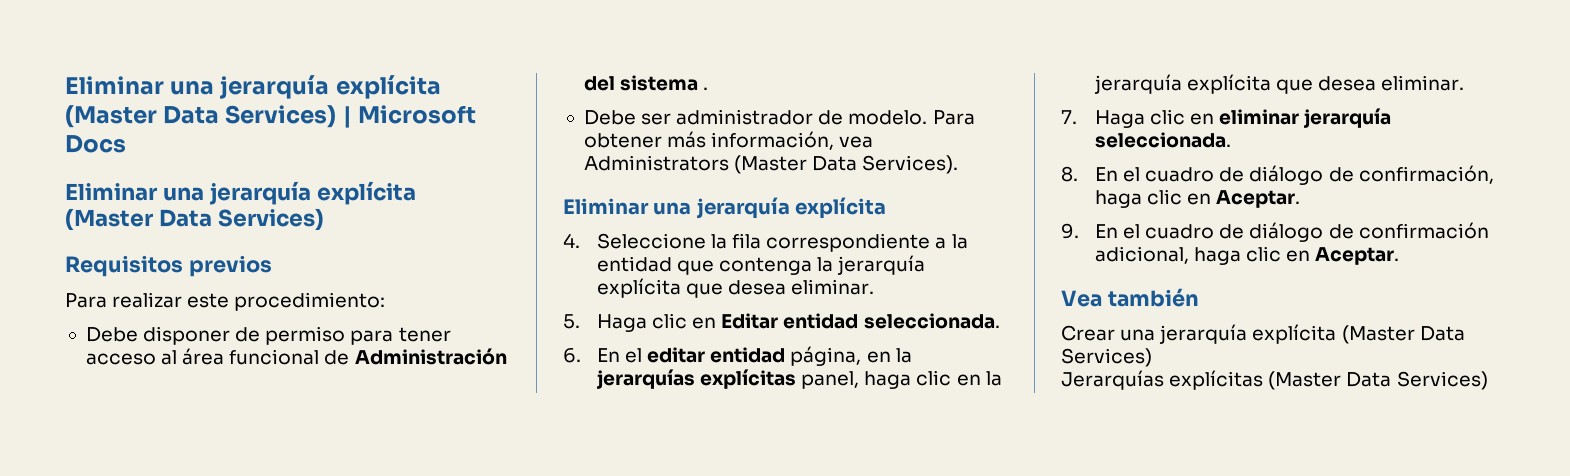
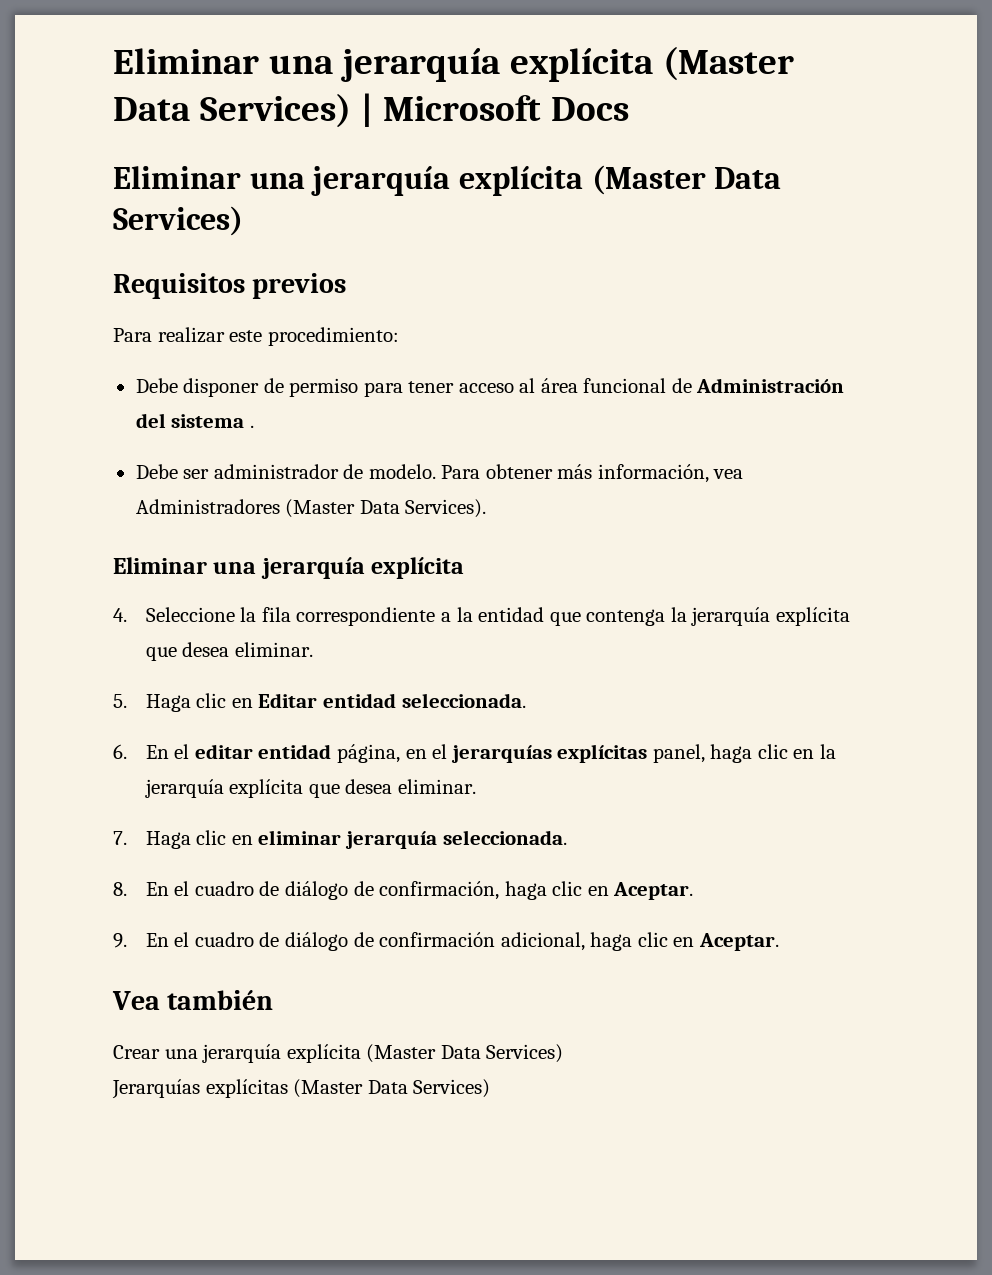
[583,155,729,171] Administrators -> [135,499,280,514] Administradores
[895,348,912,363] la -> [432,744,448,759] el

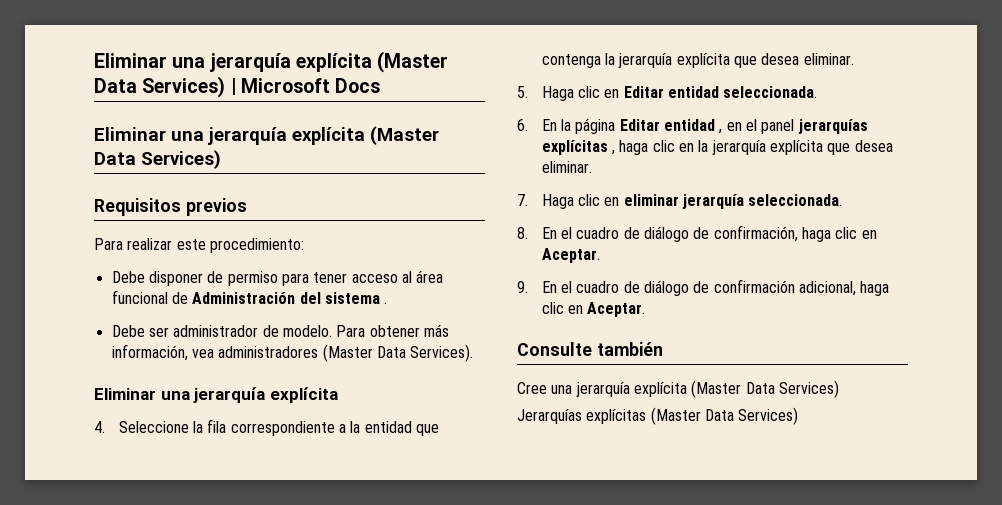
[135,499,280,514] Administradores -> [218,346,319,358] administradores
[174,744,401,763] el editar entidad página, -> [561,118,723,134] la página Editar entidad ,
(448, 751) none -> [761,119,795,134] panel
[652,744,705,763] panel, -> [611,150,616,155] ,
[112,991,160,1010] Vea -> [517,342,592,356] Consulte
[113,1045,160,1059] Crear -> [517,382,547,394] Cree

